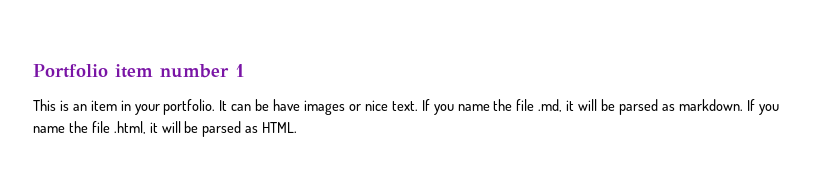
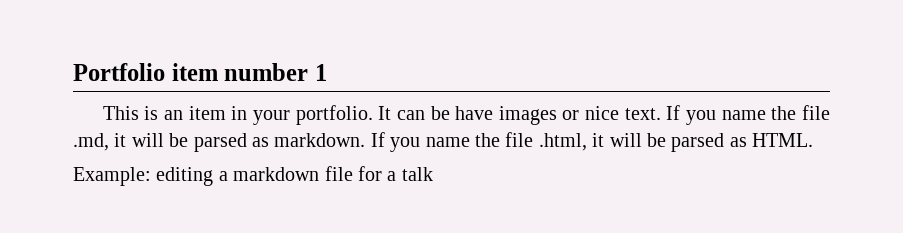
(298, 127) none -> [73,166,433,186] // Example: editing a markdown file for a talk

